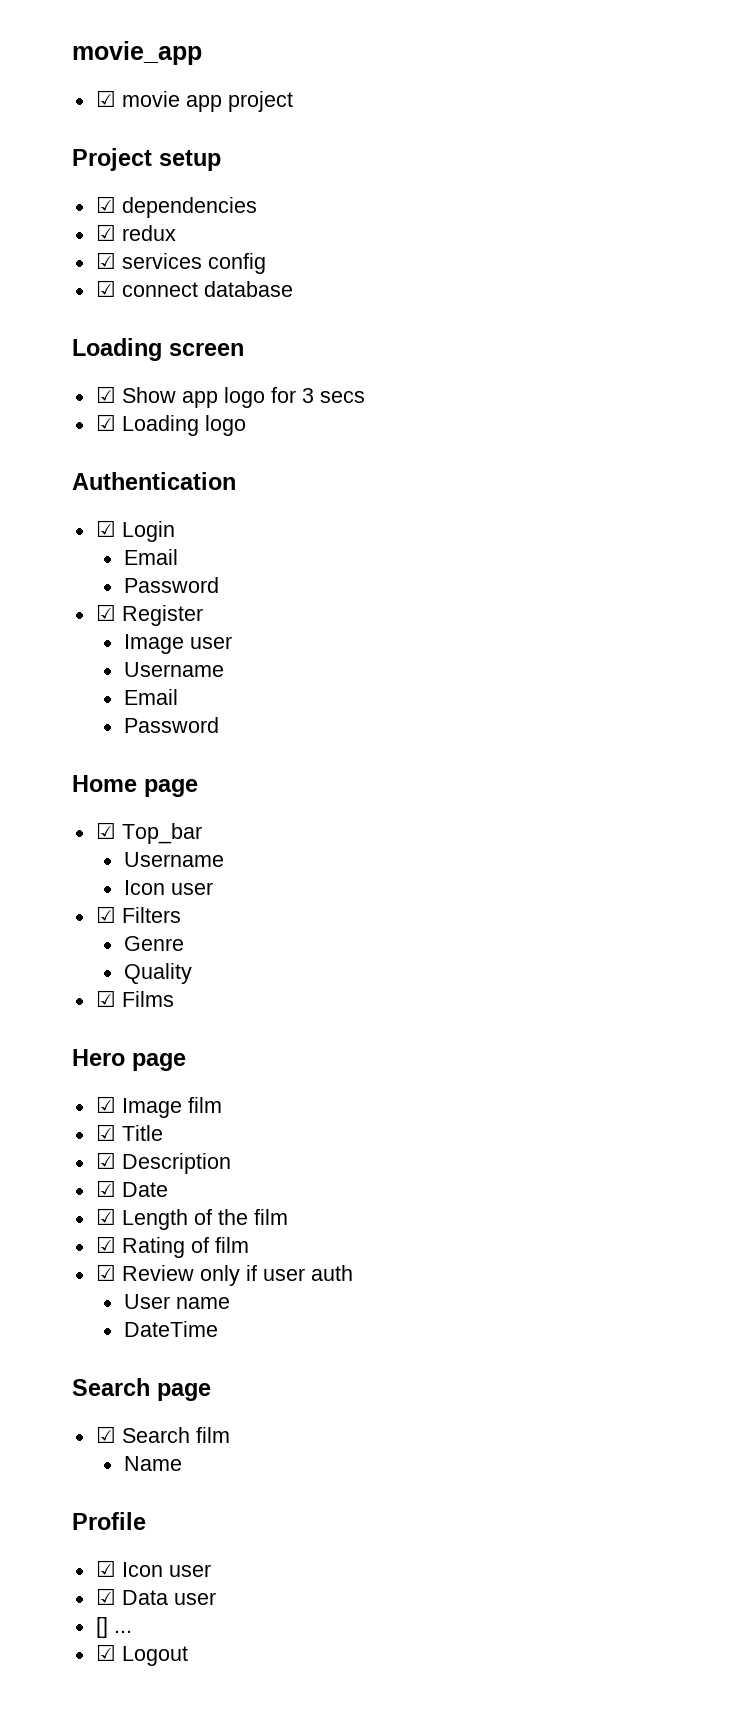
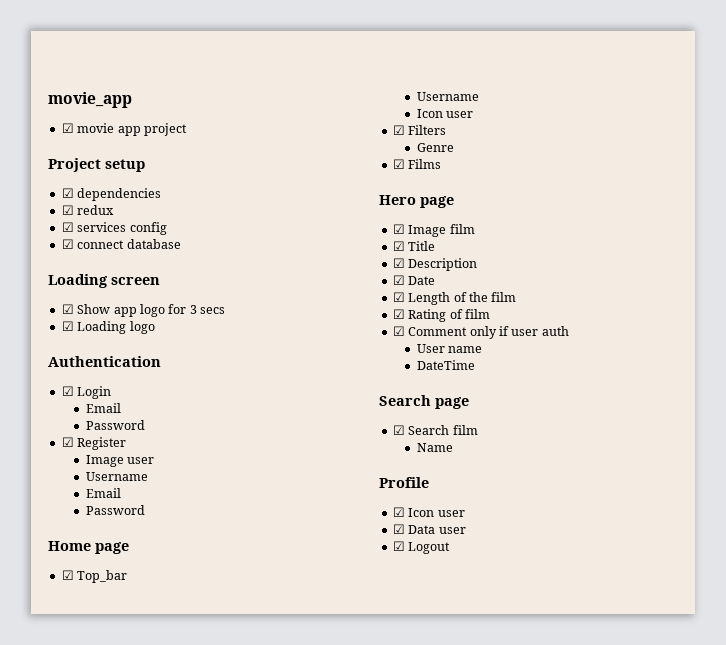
[123,963,192,984] // Quality -> (454, 147) none
[121,1265,194,1281] Review -> [408,327,468,336] Comment
[95,1617,132,1638] // [] ... -> (466, 530) none

